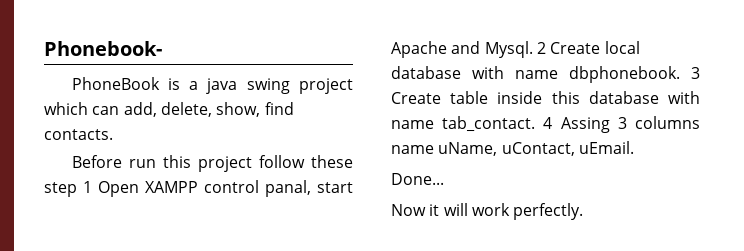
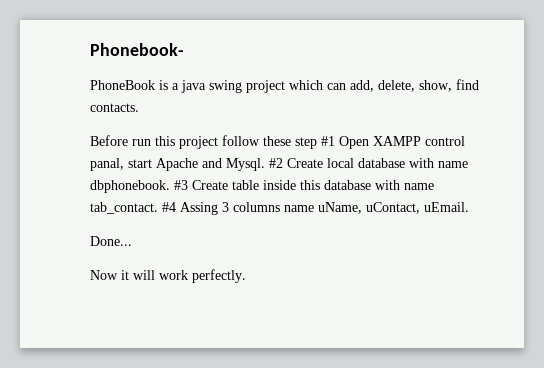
[83,181,92,193] 1 -> [321,136,335,146] #1
[536,42,546,54] 2 -> [269,158,283,168] #2
[691,67,700,79] 3 -> [174,180,188,190] #3
[543,117,553,129] 4 -> [162,202,176,212] #4

